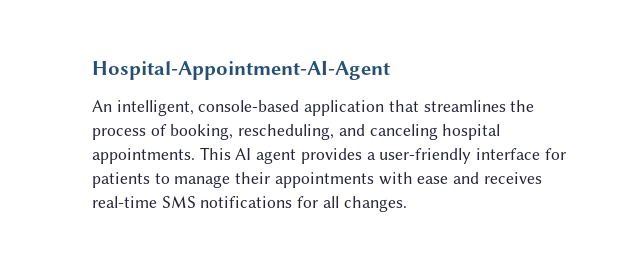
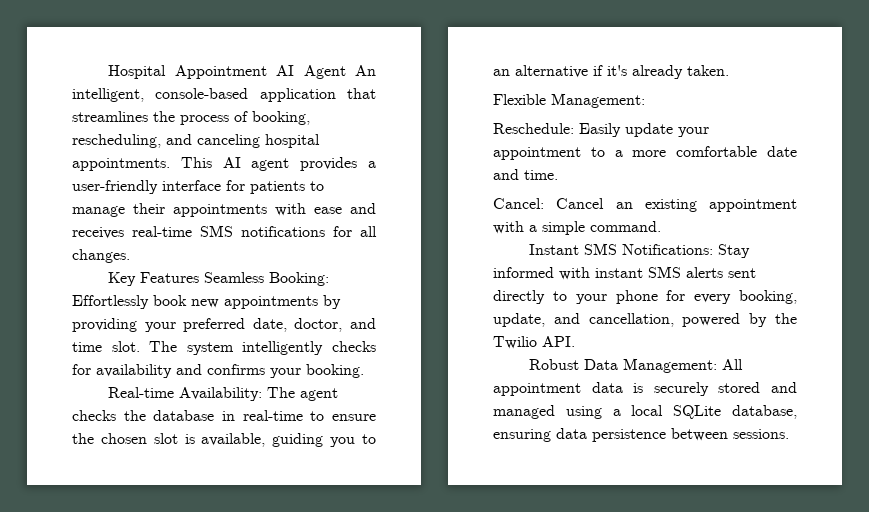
[92,61,390,80] Hospital-Appointment-AI-Agent // -> [108,65,346,79] Hospital Appointment AI Agent
(407, 204) none -> [108,272,330,286] [72,295,341,309] [72,318,376,332] [72,341,376,355] [72,364,364,378] [108,387,339,401] [72,410,376,421] [72,433,376,447] [493,65,729,79] [493,93,645,108] [493,123,709,137] [493,146,797,160] [493,169,558,180] [493,198,797,212] [493,221,661,235] [529,243,751,258] [493,266,756,280] [493,290,797,304] [493,313,797,327] [493,336,575,349] [529,358,744,373] [493,382,797,396] [493,405,797,419] [493,428,789,442] // Key Features Seamless Booking: Effortlessly book new appointments by providing your preferred date, doctor, and time slot. The system intelligently checks for availability and confirms your booking. // Real-time Availability: The agent checks the database in real-time to ensure the chosen slot is available, guiding you to an alternative if it's already taken. // Flexible Management: // Reschedule: Easily update your appointment to a more comfortable date and time. // Cancel: Cancel an existing appointment with a simple command. // Instant SMS Notifications: Stay informed with instant SMS alerts sent directly to your phone for every booking, update, and cancellation, powered by the Twilio API. // Robust Data Management: All appointment data is securely stored and managed using a local SQLite database, ensuring data persistence between sessions.

